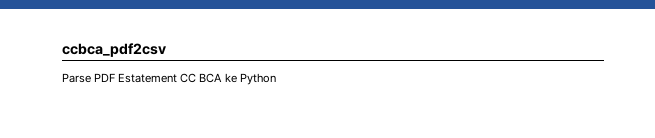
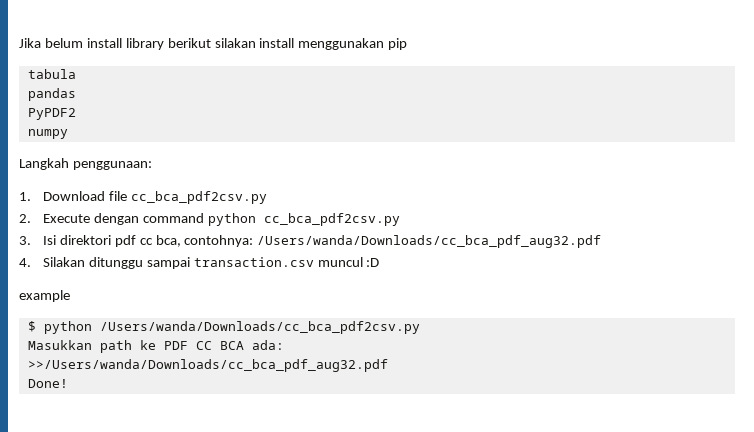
[62,43,166,57] [62,73,276,85] ccbca_pdf2csv // Parse PDF Estatement CC BCA ke Python -> [19,38,408,50] [27,69,76,79] [27,88,76,101] [27,108,76,120] [27,129,68,139] [19,158,152,170] [19,191,267,204] [19,213,400,226] [19,235,602,248] [19,257,380,269] [19,290,70,302] [27,321,420,334] [27,340,284,353] [27,359,388,372] [27,379,68,388] Jika belum install library berikut silakan install menggunakan pip // tabula // pandas // PyPDF2 // numpy // Langkah penggunaan: // 1. Download file cc_bca_pdf2csv.py // 2. Execute dengan command python cc_bca_pdf2csv.py // 3. Isi direktori pdf cc bca, contohnya: /Users/wanda/Downloads/cc_bca_pdf_aug32.pdf // 4. Silakan ditunggu sampai transaction.csv muncul :D // example // $ python /Users/wanda/Downloads/cc_bca_pdf2csv.py // Masukkan path ke PDF CC BCA ada: // >>/Users/wanda/Downloads/cc_bca_pdf_aug32.pdf // Done!

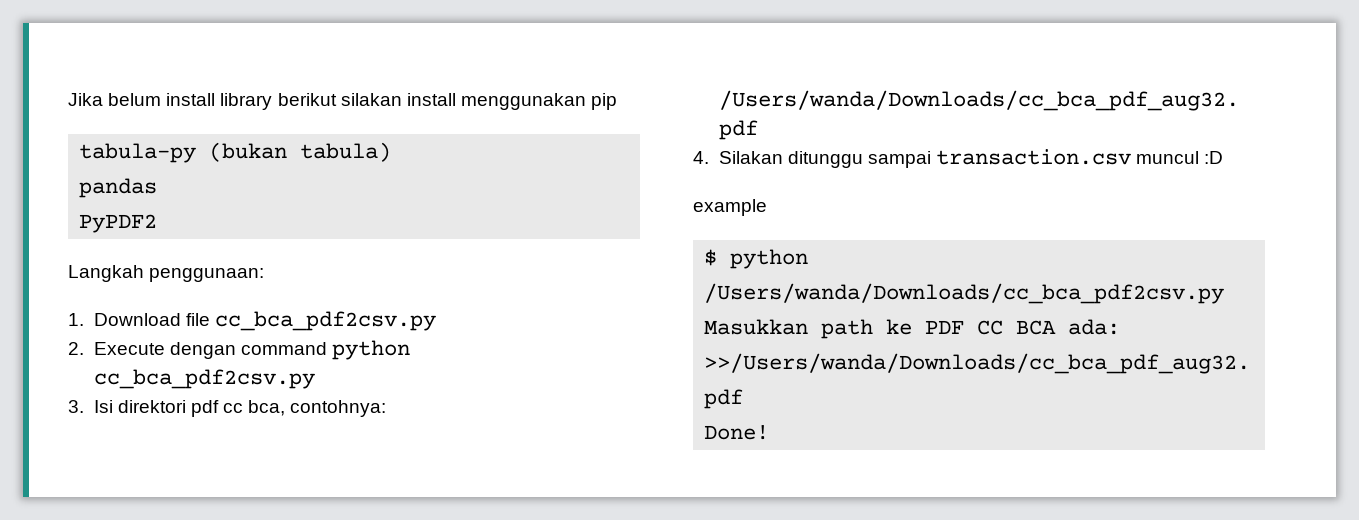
[27,69,76,79] tabula -> [79,142,392,163] tabula-py (bukan tabula)
[27,129,68,139] // numpy -> (158, 223) none

